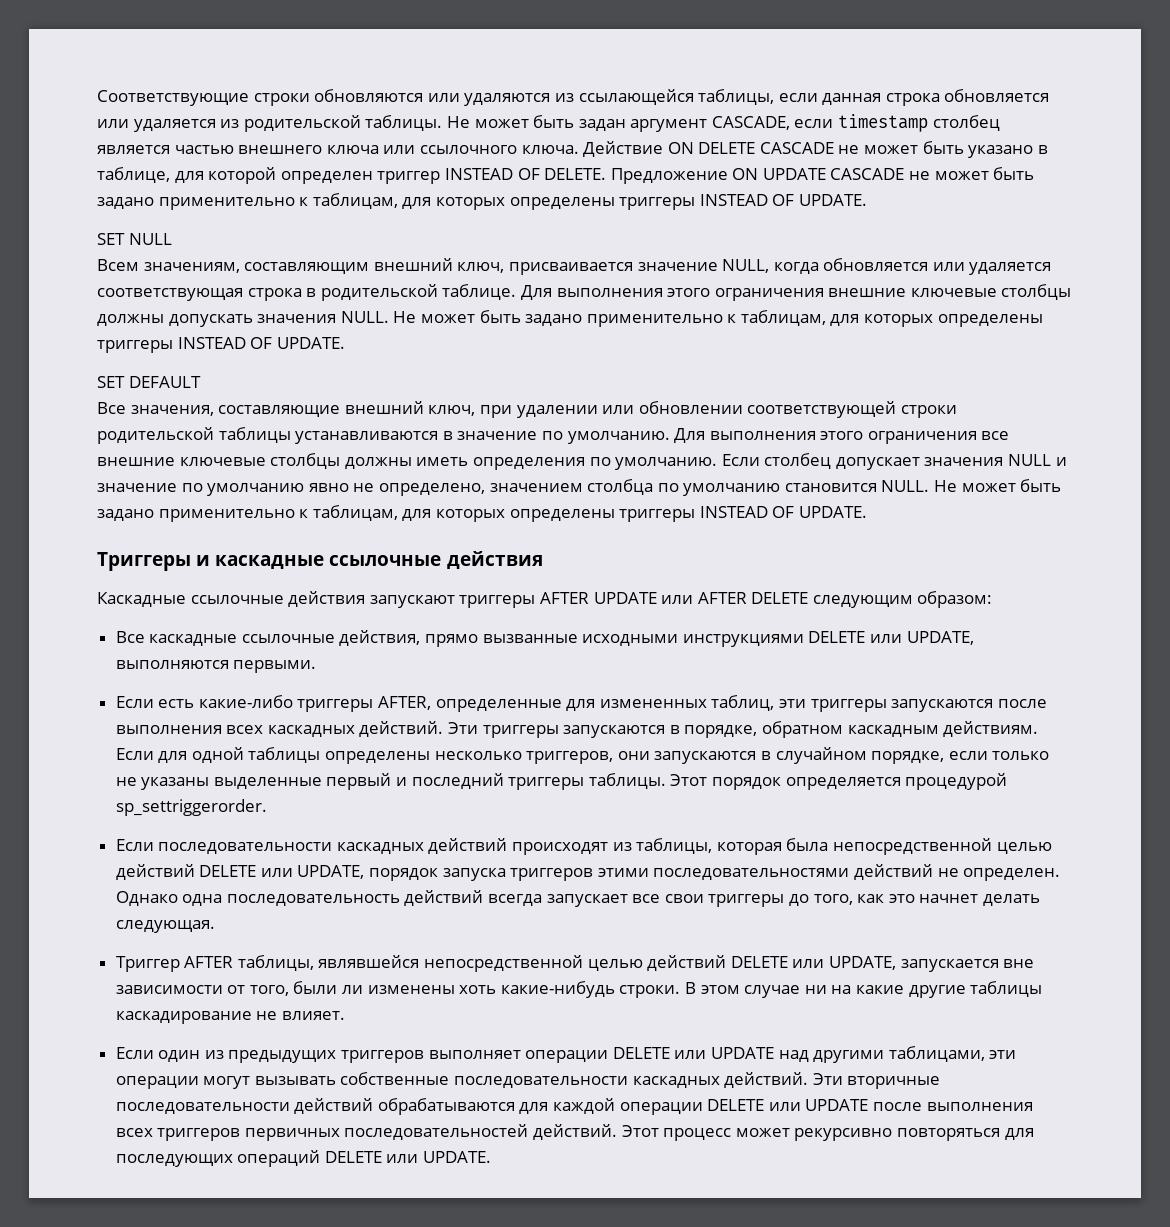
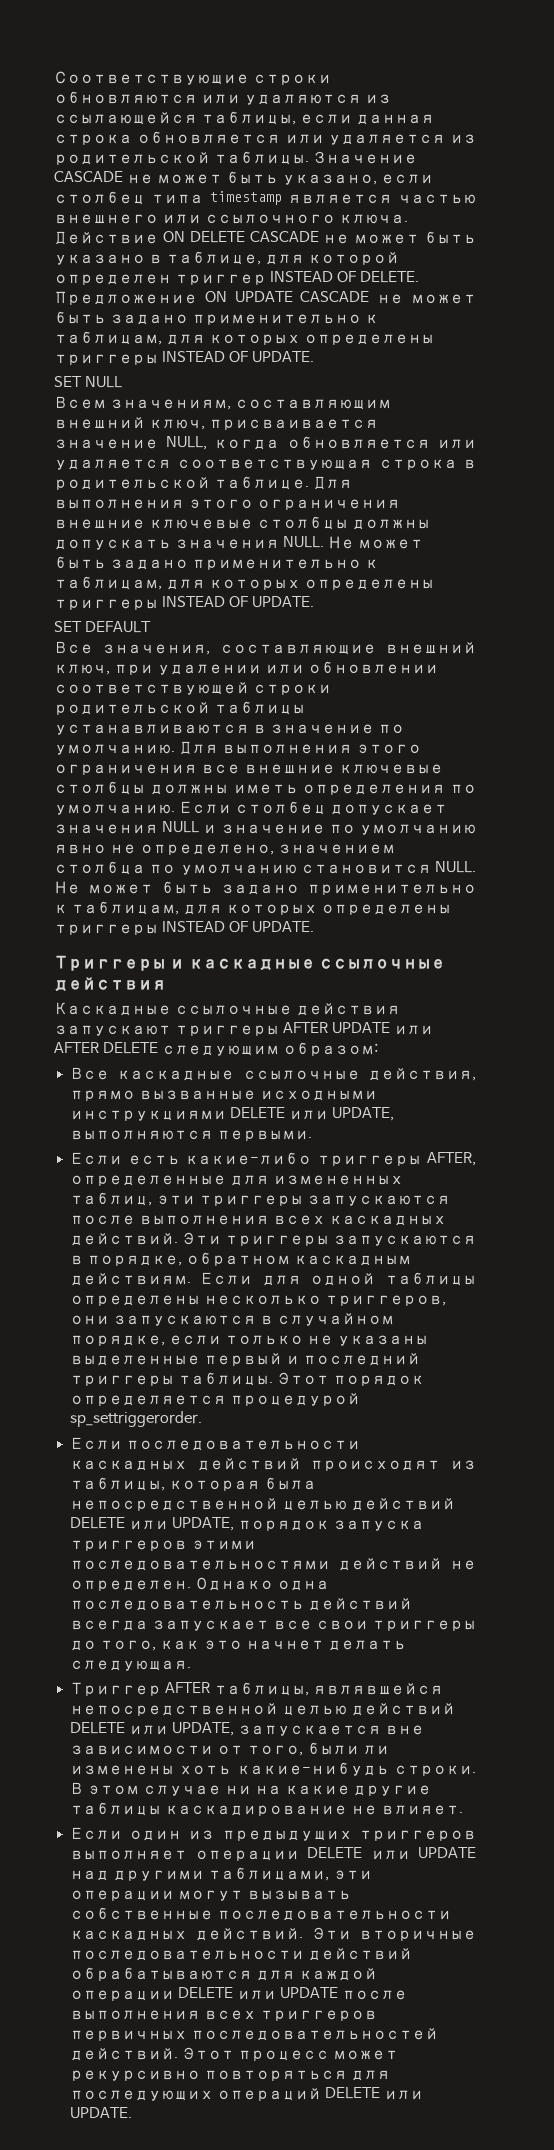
[446,114,1000,132] Не может быть задан аргумент CASCADE, если timestamp столбец -> [312,151,417,164] [54,171,433,185] [54,191,282,205] Значение CASCADE не может быть указано, если столбец типа timestamp
[326,145,379,154] ключа -> (158, 219) none

